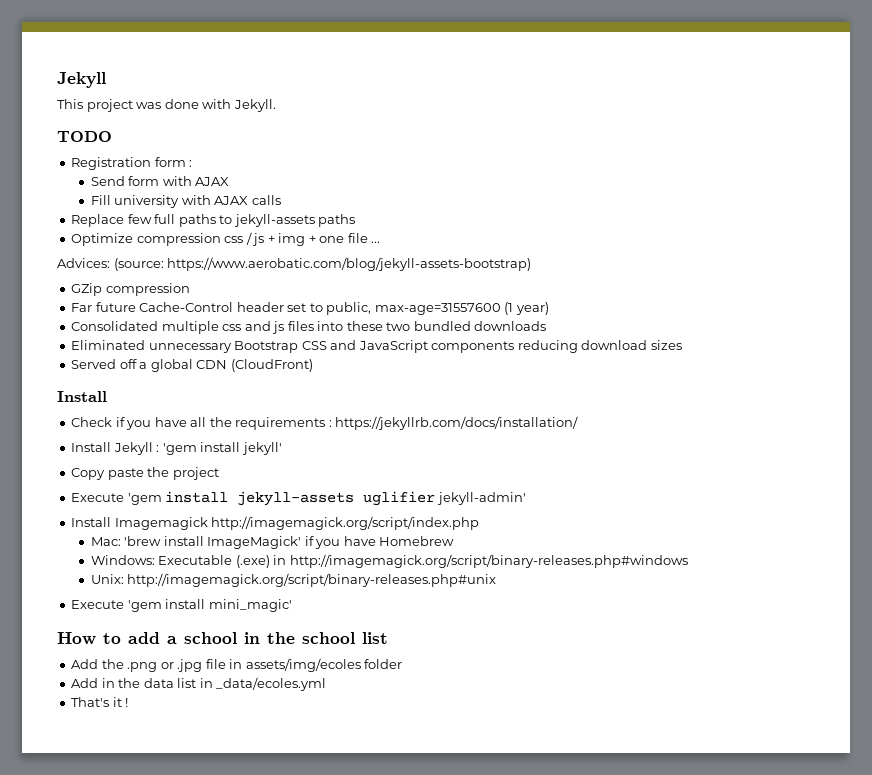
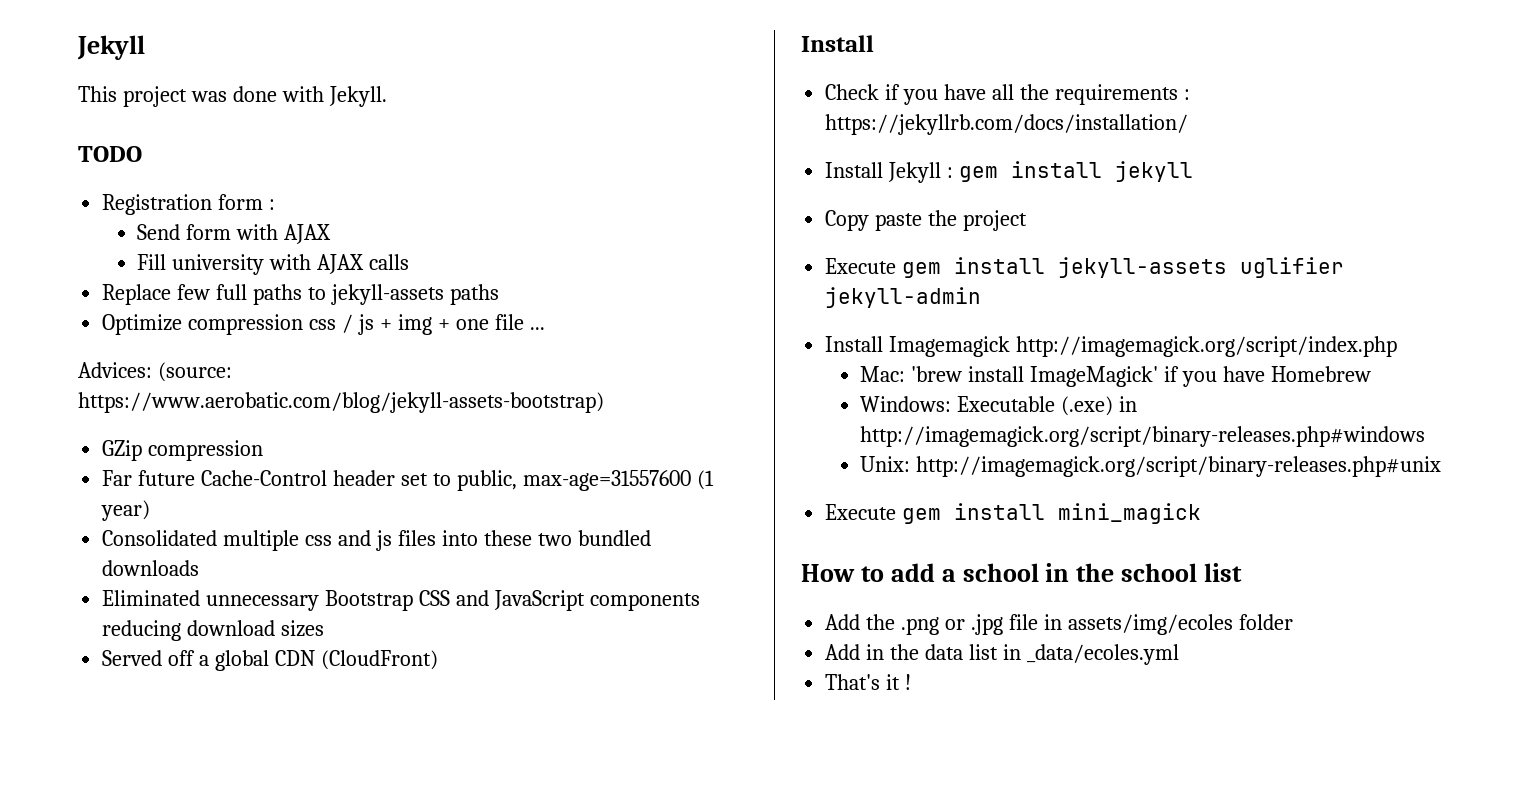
[162,442,282,455] 'gem install jekyll' -> [959,161,1194,182] gem install jekyll
[127,493,162,505] 'gem -> [902,262,942,278] gem
[436,492,526,505] jekyll-admin' -> [825,287,982,308] jekyll-admin
[127,599,292,612] 'gem install mini_magic' -> [902,503,1202,524] gem install mini_magick

